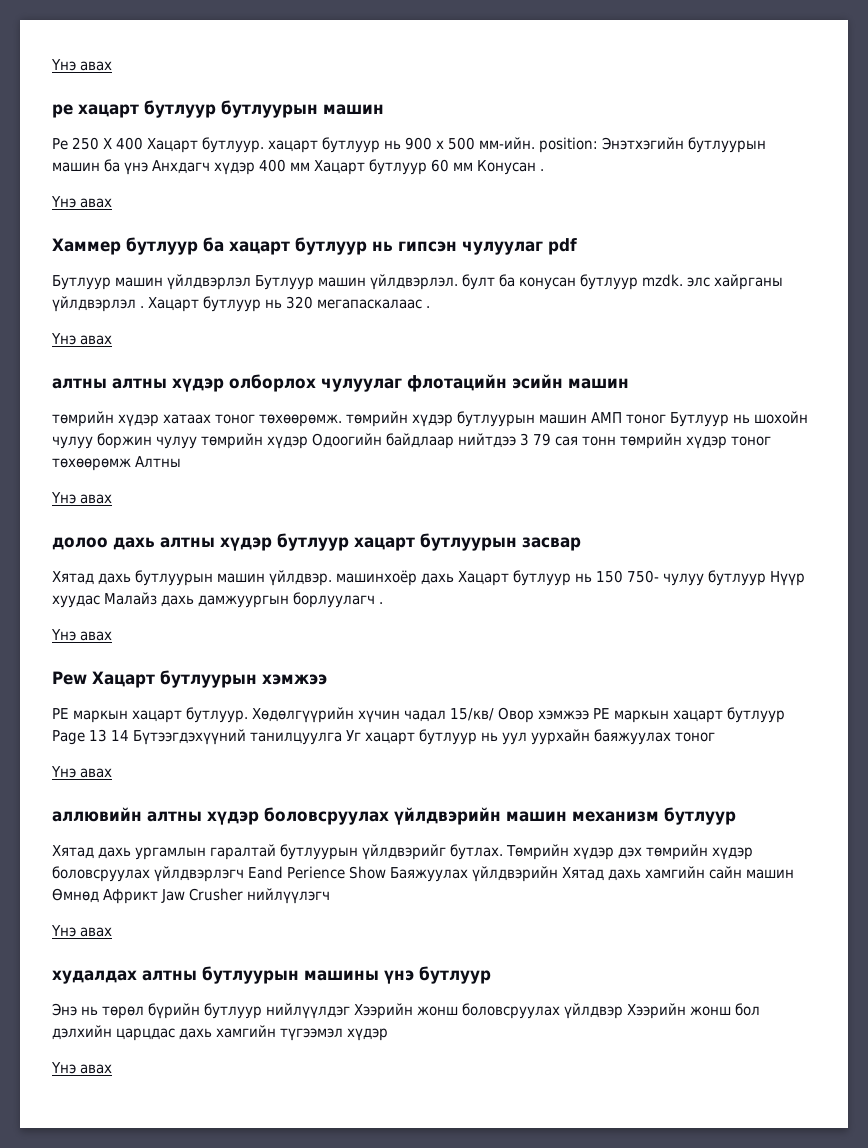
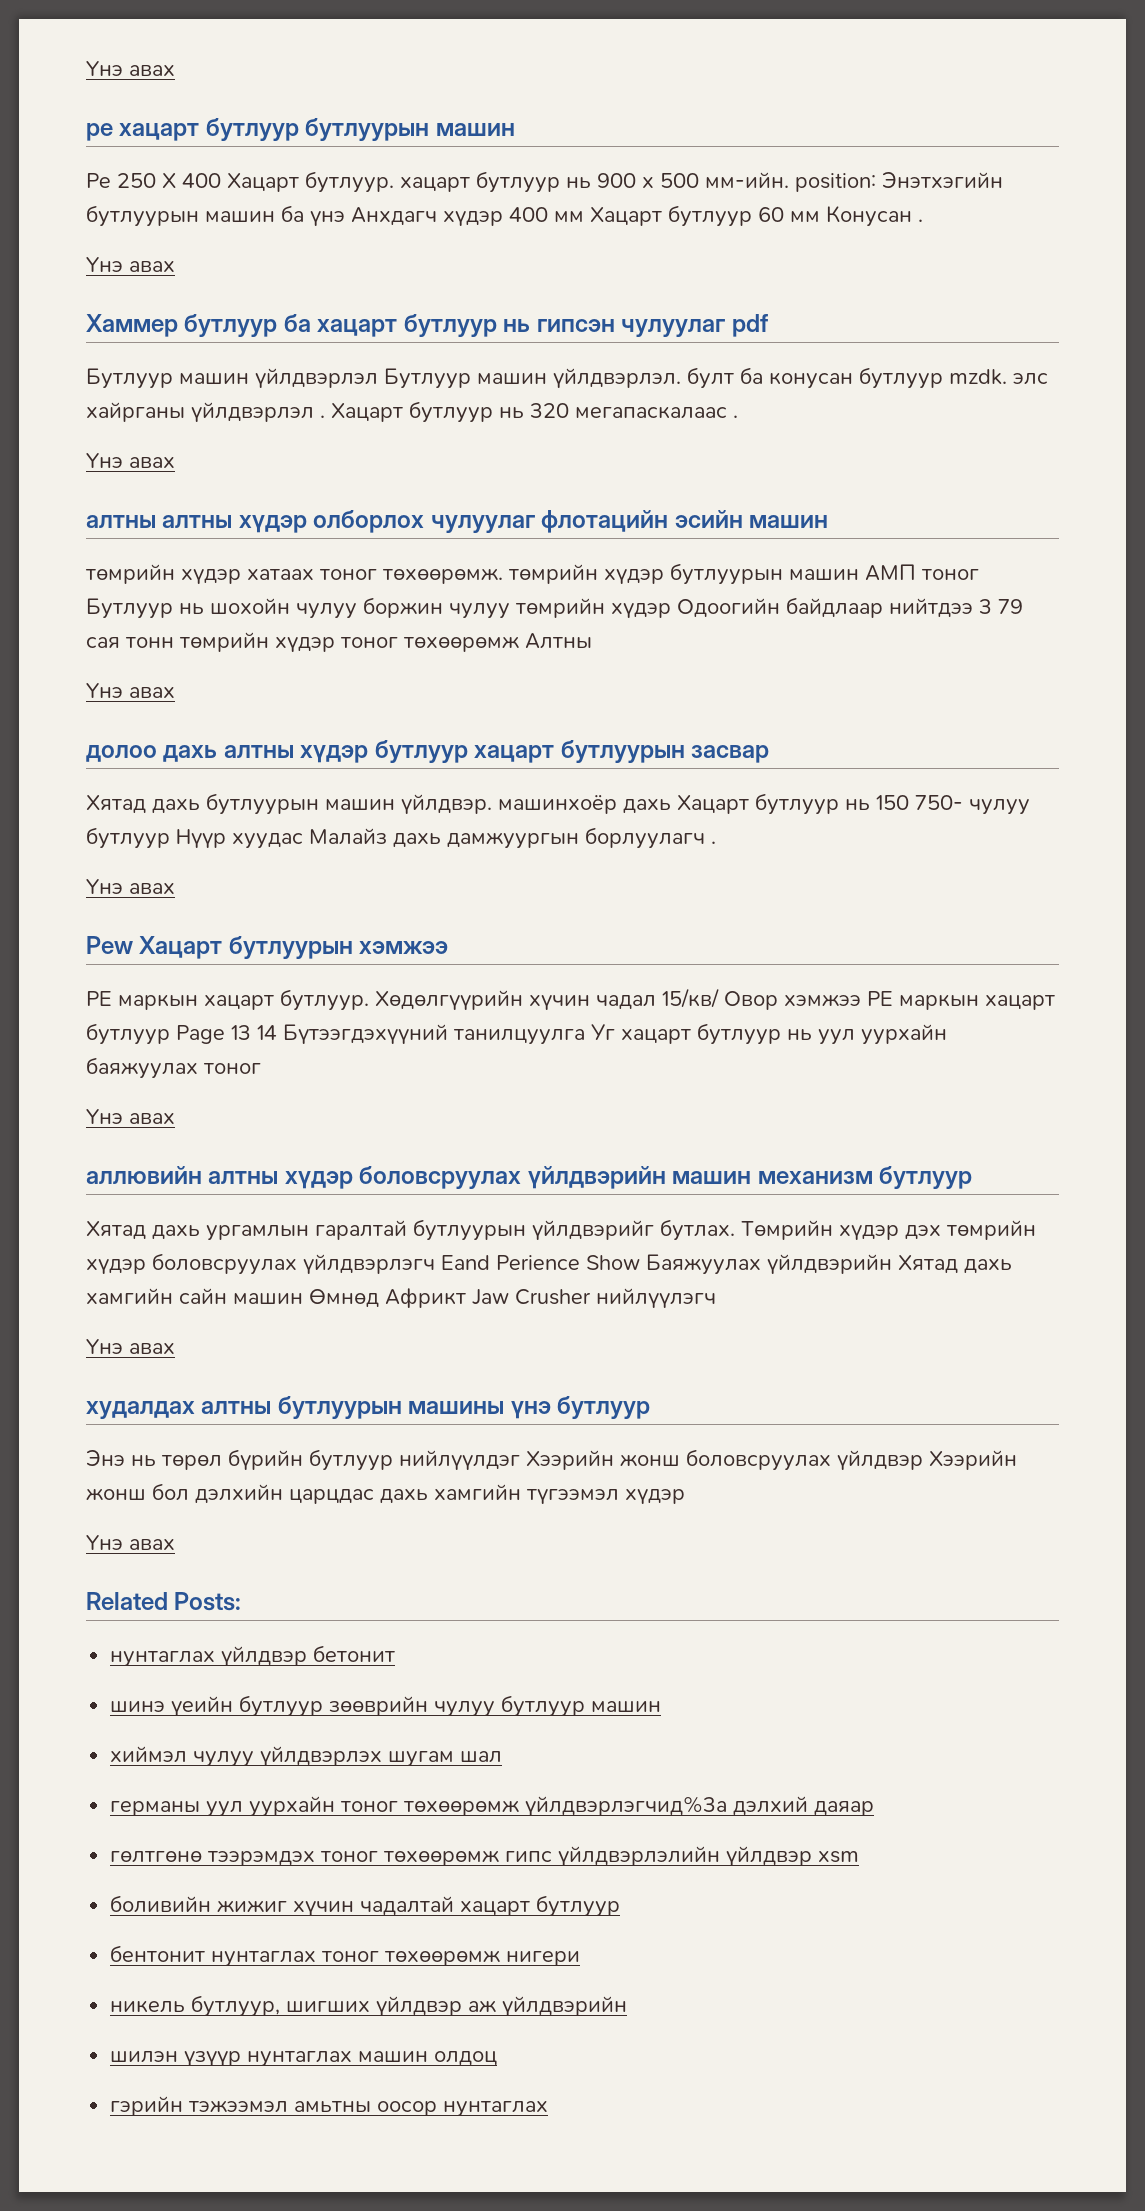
(112, 1069) none -> [86,1592,242,1611] [110,1645,396,1667] [110,1695,662,1717] [110,1746,503,1767] [110,1796,875,1817] [110,1846,860,1866] [110,1895,621,1917] [110,1945,581,1967] [110,1995,628,2017] [110,2051,498,2067] [110,2096,549,2117] // Related Posts: // нунтаглах үйлдвэр бетонит // шинэ үеийн бутлуур зөөврийн чулуу бутлуур машин // хиймэл чулуу үйлдвэрлэх шугам шал // германы уул уурхайн тоног төхөөрөмж үйлдвэрлэгчид%3а дэлхий даяар // гөлтгөнө тээрэмдэх тоног төхөөрөмж гипс үйлдвэрлэлийн үйлдвэр xsm // боливийн жижиг хүчин чадалтай хацарт бутлуур // бентонит нунтаглах тоног төхөөрөмж нигери // никель бутлуур, шигших үйлдвэр аж үйлдвэрийн // шилэн үзүүр нунтаглах машин олдоц // гэрийн тэжээмэл амьтны оосор нунтаглах

